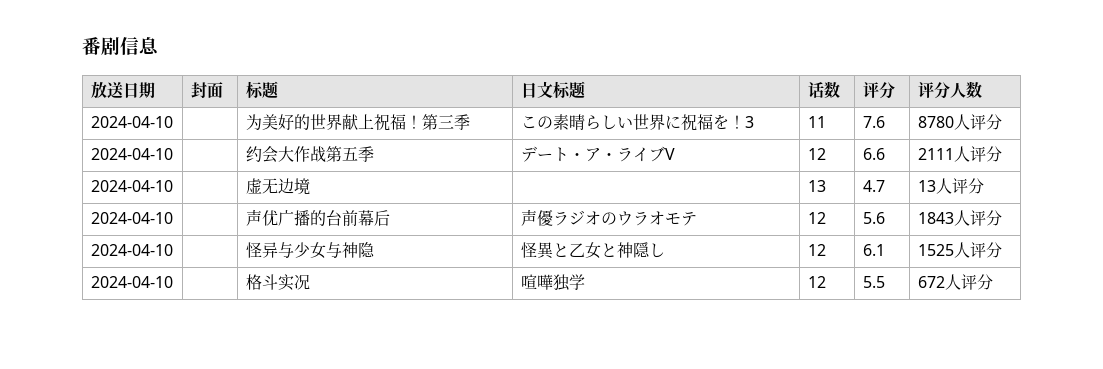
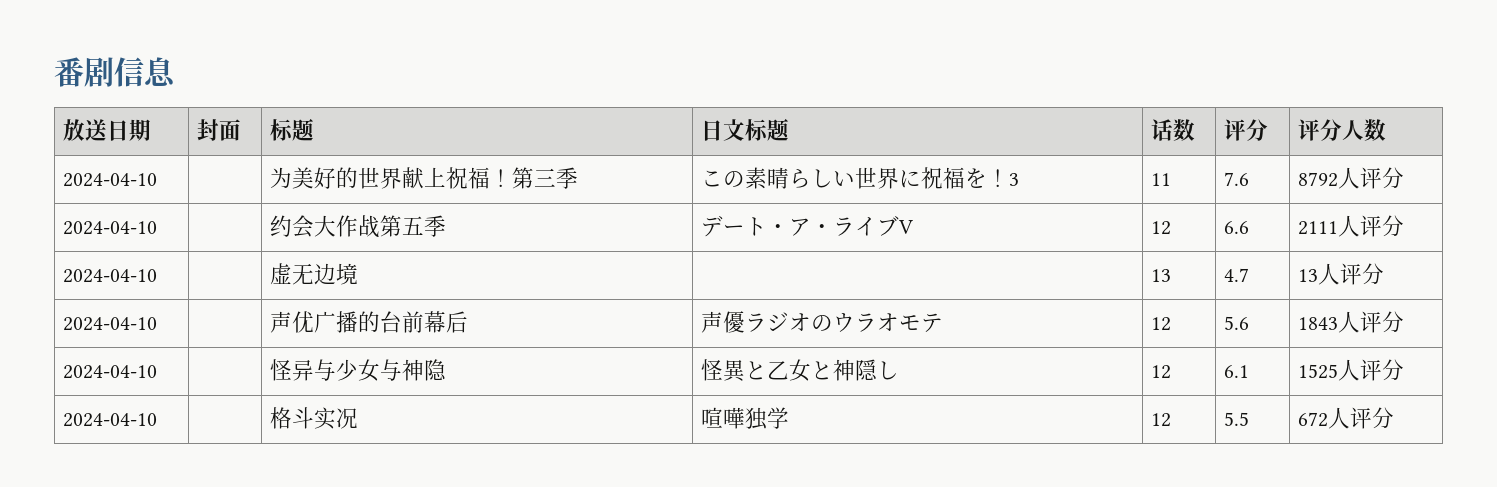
[917,116,954,128] 8780 -> [1298,172,1339,187] 8792

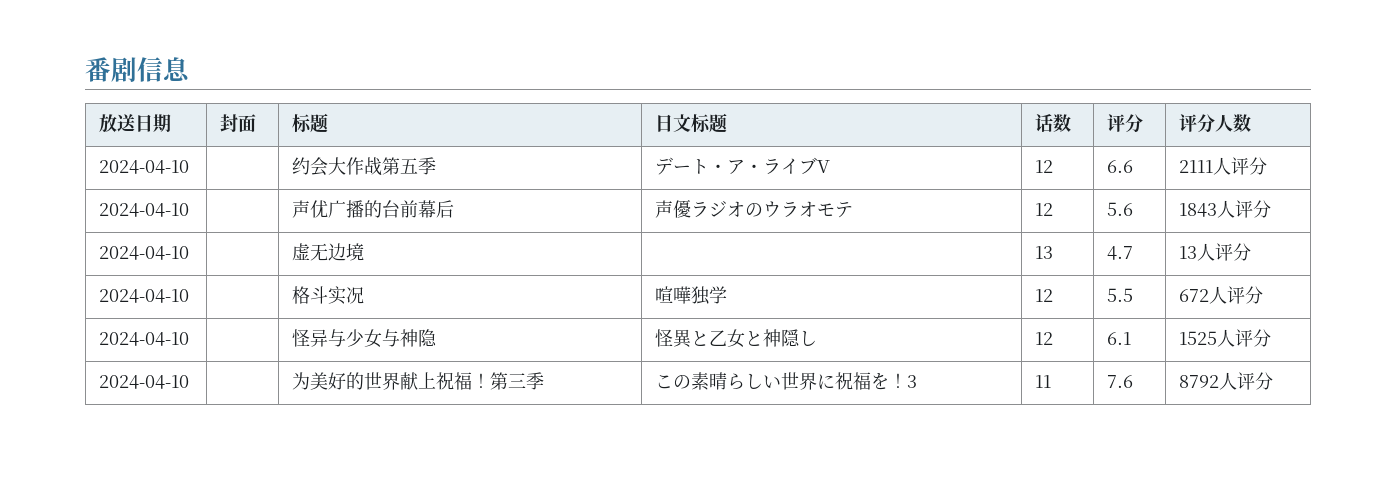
(1387, 130) none -> [98,160,189,174] [291,157,436,176] [654,157,830,175] [1034,160,1053,173] [1106,160,1133,173] [1178,157,1267,175] [98,203,189,217] [291,200,454,218] [654,200,853,218] [1034,203,1053,216] [1106,202,1133,216] [1178,200,1271,218] [98,246,189,260] [291,243,364,261] [1034,246,1053,259] [1106,246,1133,260] [1178,243,1251,261] [98,289,189,303] [291,286,364,305] [654,286,727,305] [1034,289,1053,302] [1106,288,1133,302] [1178,286,1263,304] [98,332,189,346] [291,329,437,348] [654,329,817,348] [1034,332,1053,345] [1106,332,1131,345] [1178,329,1271,347] // 2024-04-10 | | 约会大作战第五季 | デート・ア・ライブV | 12 | 6.6 | 2111人评分 // 2024-04-10 | | 声优广播的台前幕后 | 声優ラジオのウラオモテ | 12 | 5.6 | 1843人评分 // 2024-04-10 | | 虚无边境 | | 13 | 4.7 | 13人评分 // 2024-04-10 | | 格斗实况 | 喧嘩独学 | 12 | 5.5 | 672人评分 // 2024-04-10 | | 怪异与少女与神隐 | 怪異と乙女と神隠し | 12 | 6.1 | 1525人评分
[63,221,158,235] [270,215,447,238] [701,216,914,237] [1151,221,1172,235] [1224,221,1250,234] [1298,215,1405,237] [63,269,158,283] [270,263,359,285] [1151,269,1172,282] [1224,268,1250,282] [1298,263,1385,285] [63,317,158,331] [270,311,469,333] [701,311,944,333] [1151,317,1172,331] [1224,316,1250,330] [1298,311,1405,333] [63,365,158,379] [270,359,447,382] [701,359,900,382] [1151,365,1172,379] [1224,365,1250,378] [1298,359,1405,381] [63,413,158,427] [270,407,359,430] [701,407,790,430] [1151,413,1172,427] [1224,412,1250,426] [1298,407,1395,429] // 2024-04-10 | | 约会大作战第五季 | デート・ア・ライブV | 12 | 6.6 | 2111人评分 // 2024-04-10 | | 虚无边境 | | 13 | 4.7 | 13人评分 // 2024-04-10 | | 声优广播的台前幕后 | 声優ラジオのウラオモテ | 12 | 5.6 | 1843人评分 // 2024-04-10 | | 怪异与少女与神隐 | 怪異と乙女と神隠し | 12 | 6.1 | 1525人评分 // 2024-04-10 | | 格斗实况 | 喧嘩独学 | 12 | 5.5 | 672人评分 -> (1273, 381) none

